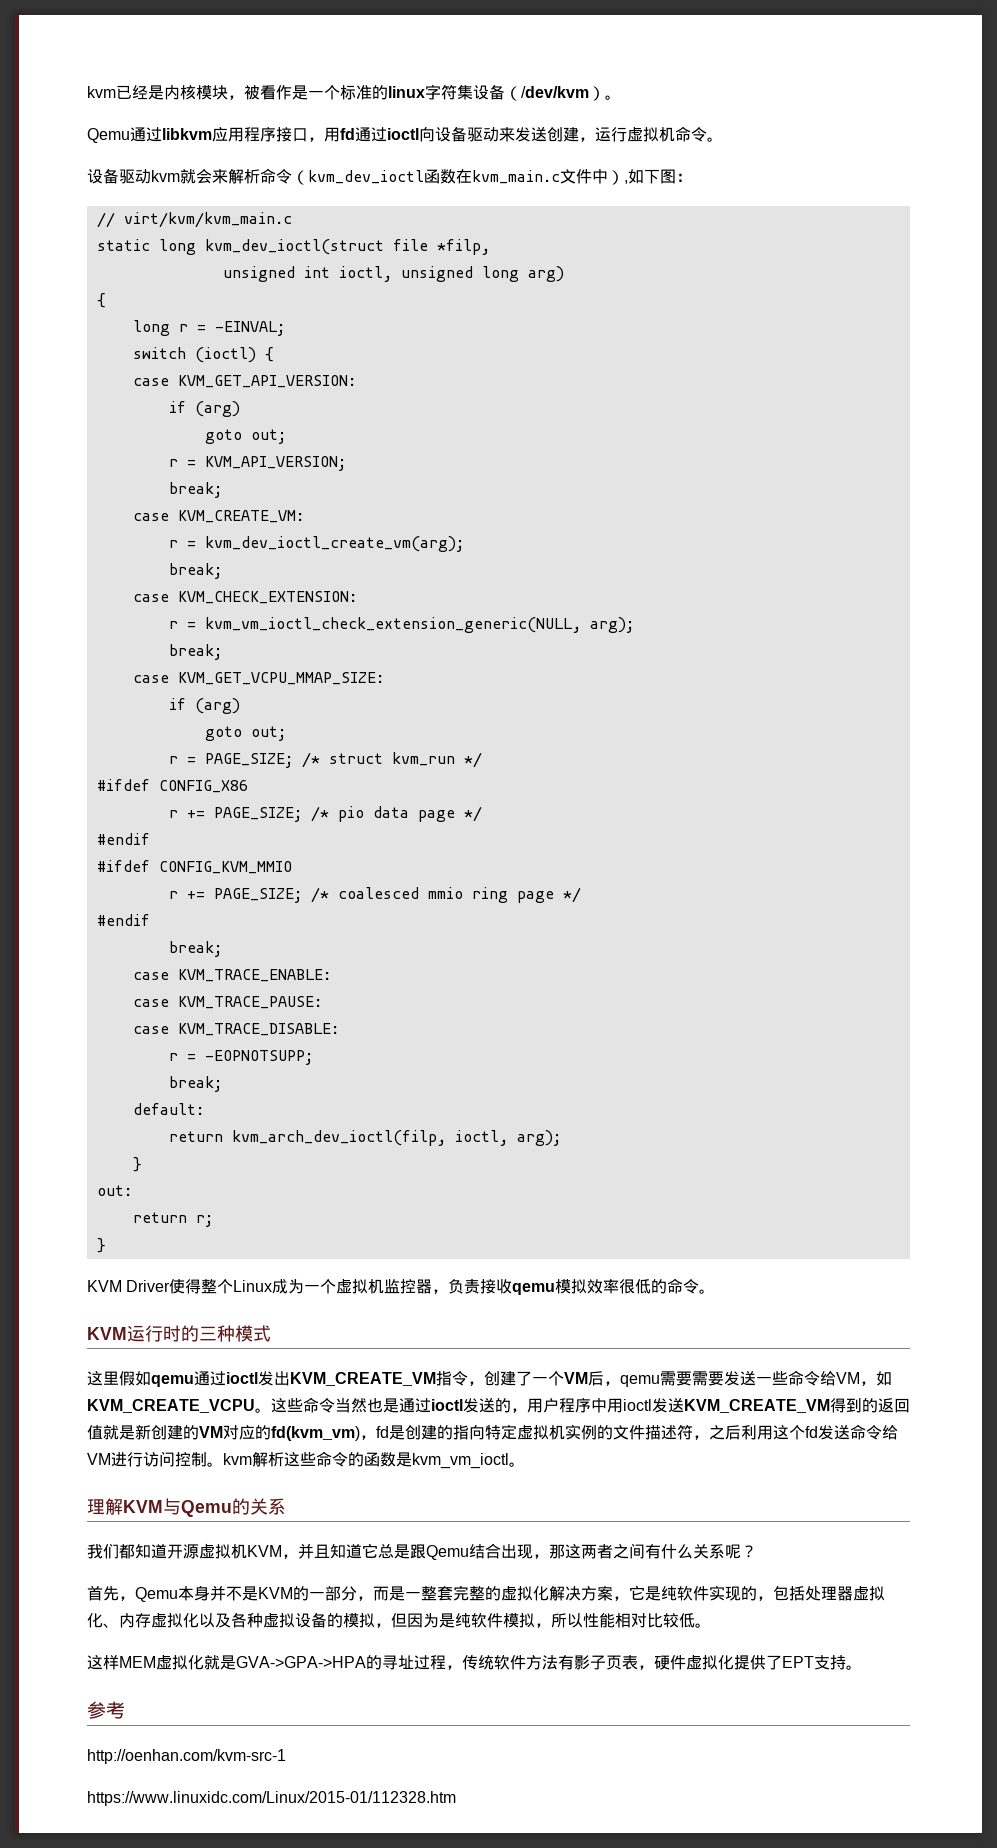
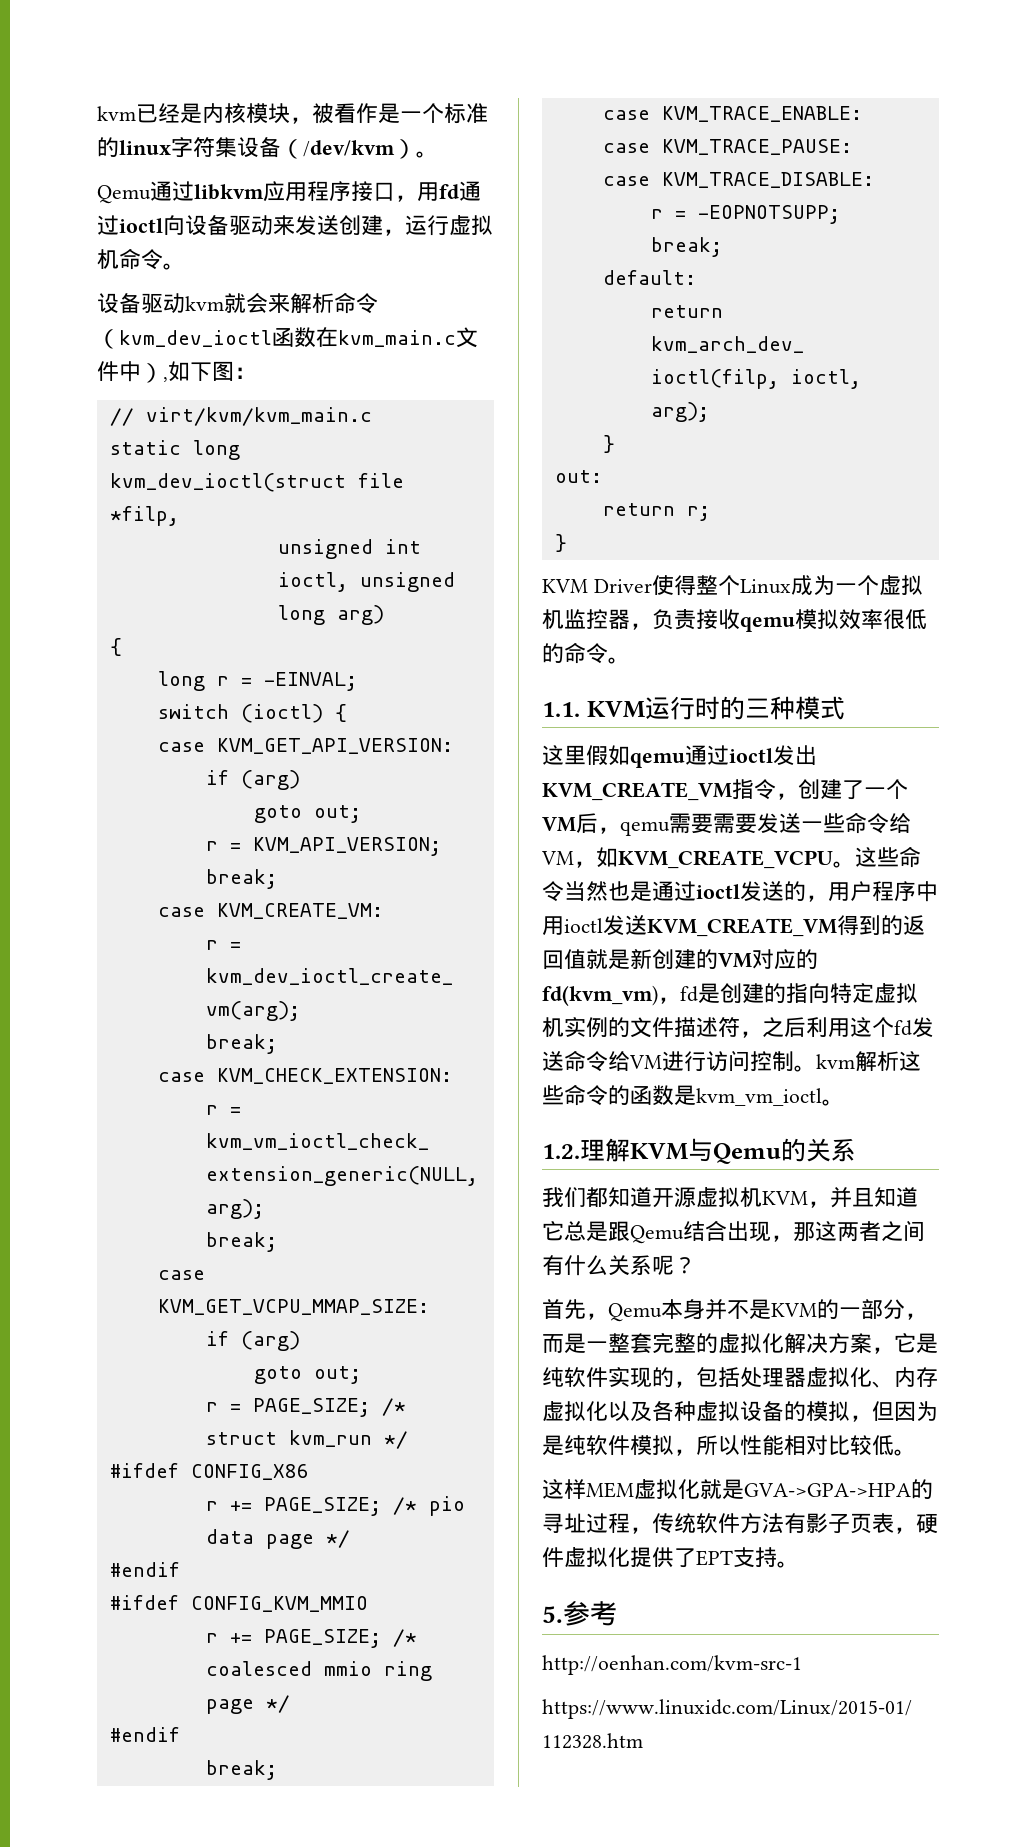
(716, 1291) none -> [542,702,580,717] 1.1.
(525, 1464) none -> [542,1144,580,1159] 1.2.
(862, 1667) none -> [542,1606,563,1623] 5.

